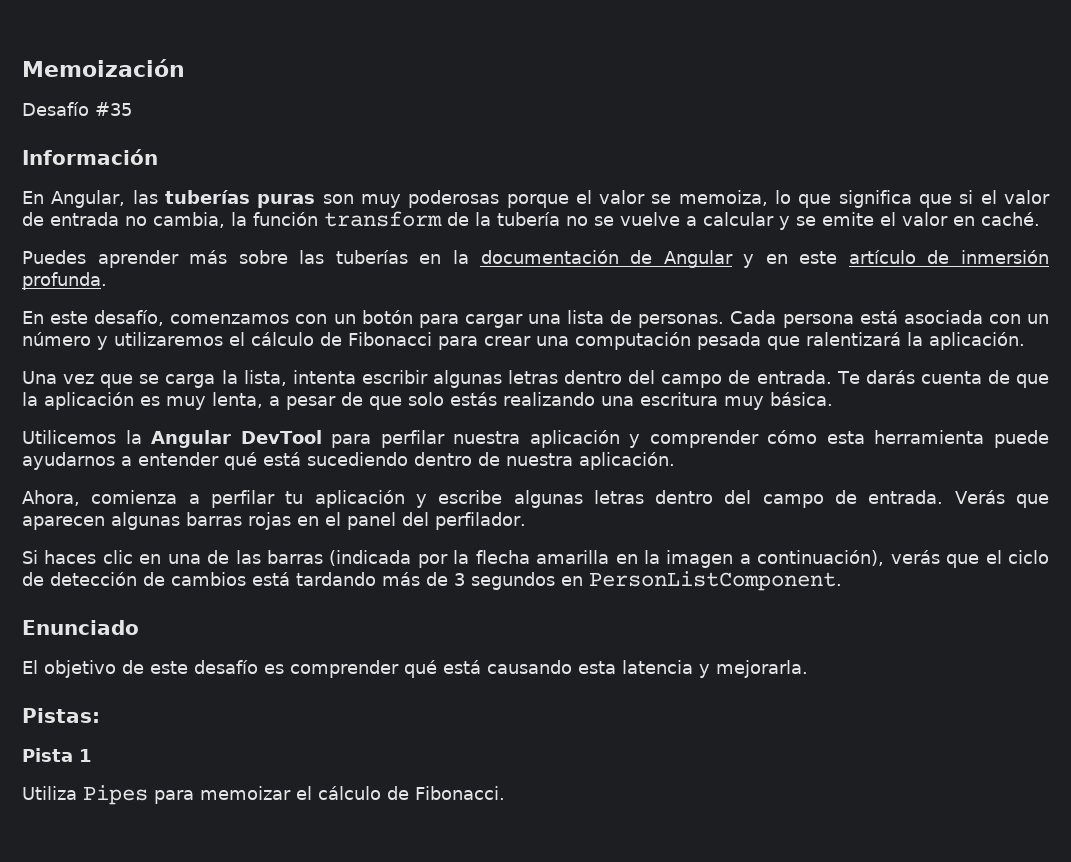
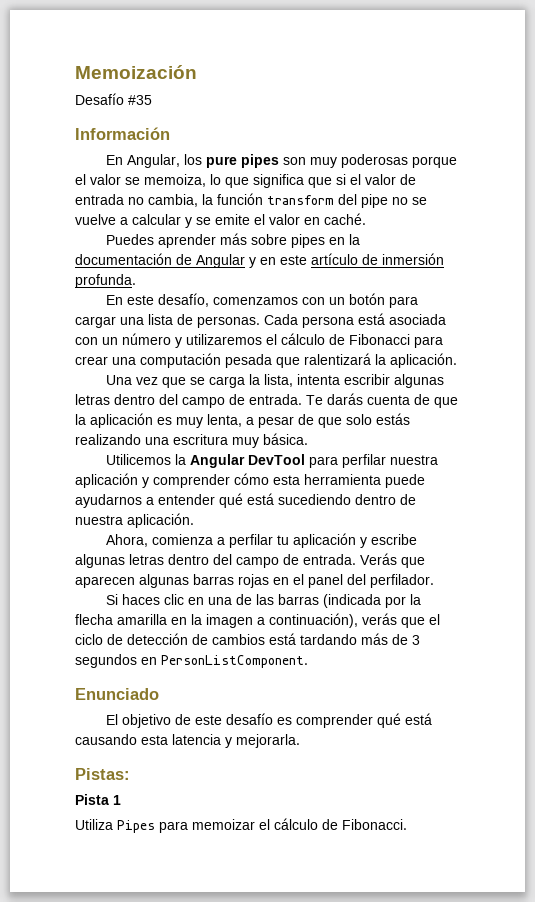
[132,190,316,208] las tuberías puras -> [184,154,280,168] los pure pipes
[447,212,560,226] de la tubería -> [338,194,388,208] del pipe
[299,250,408,264] las tuberías -> [291,234,326,248] pipes

